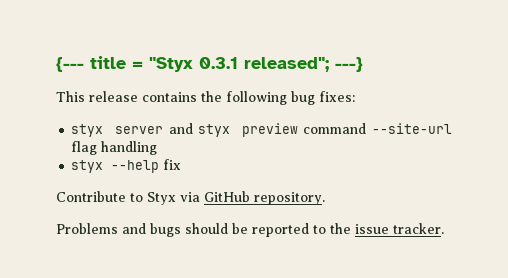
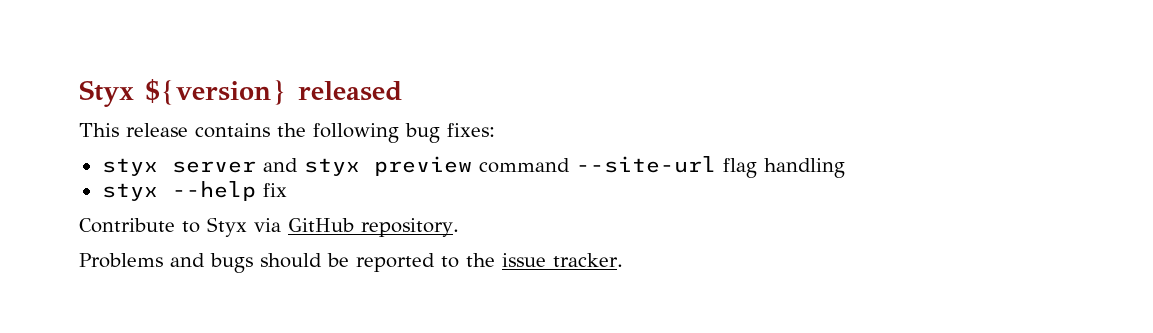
[56,56,363,72] {--- title = "Styx 0.3.1 released"; ---} -> [79,79,402,107] Styx ${version} released

